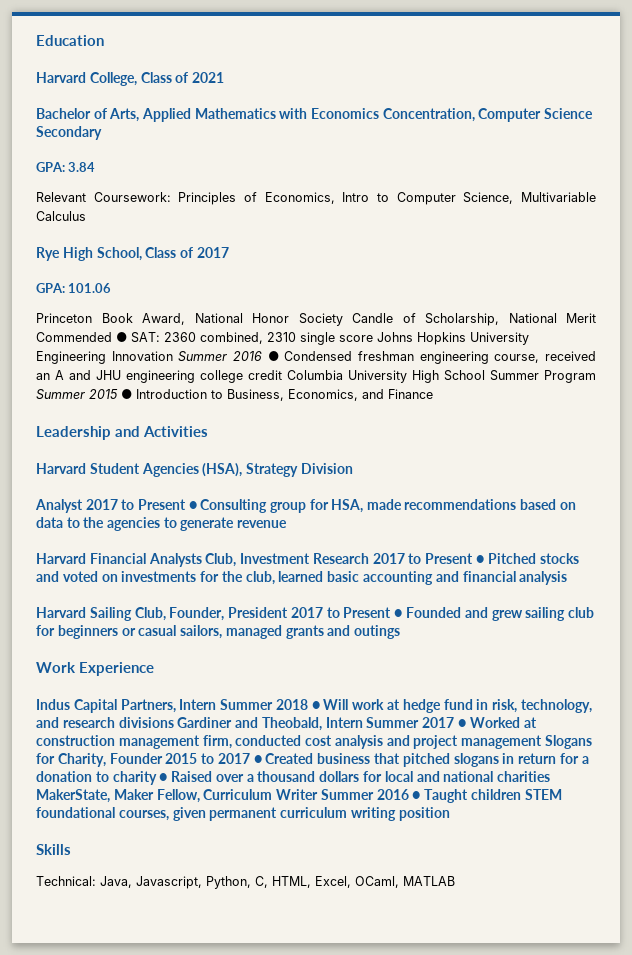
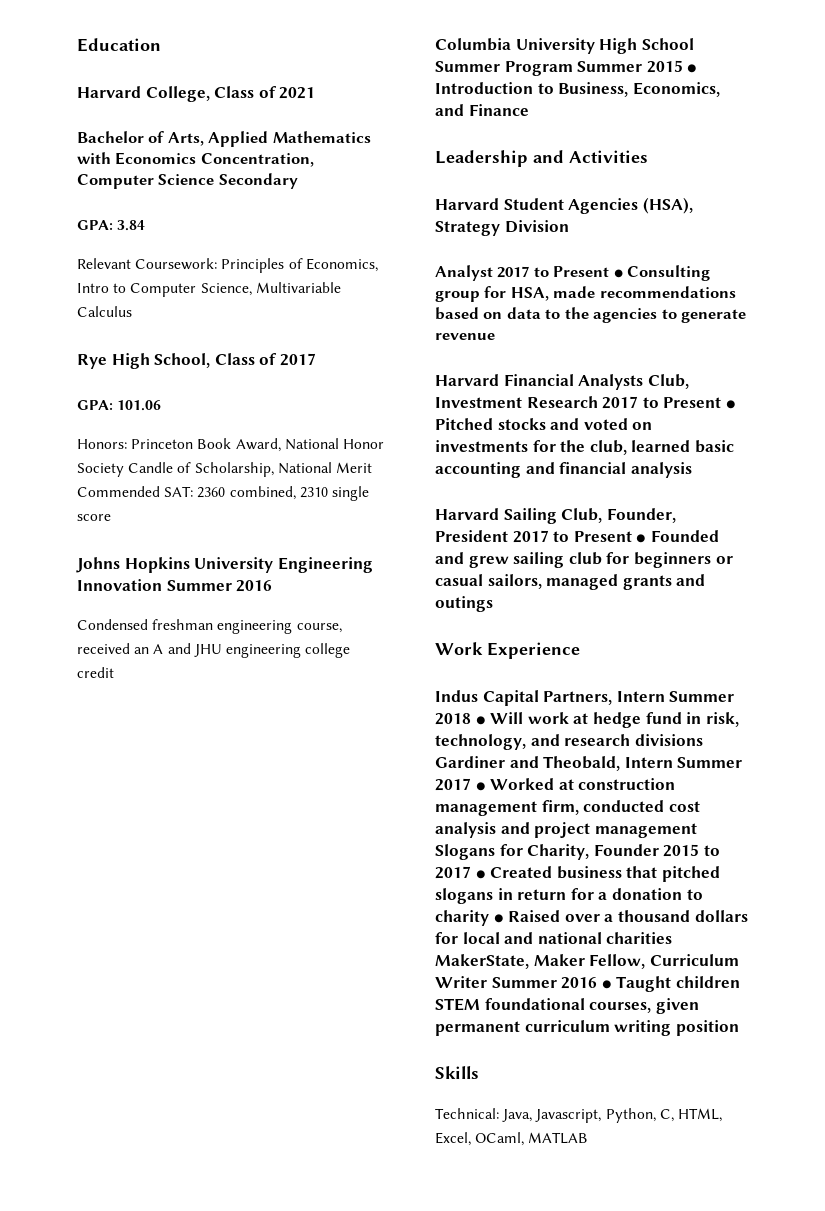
(112, 288) none -> [77,439,127,449] Honors:
[116,332,127,342] ● -> (160, 491) none
(373, 338) none -> (111, 517) //
[267,351,279,361] ● -> (273, 586) //
(282, 375) none -> (114, 672) //

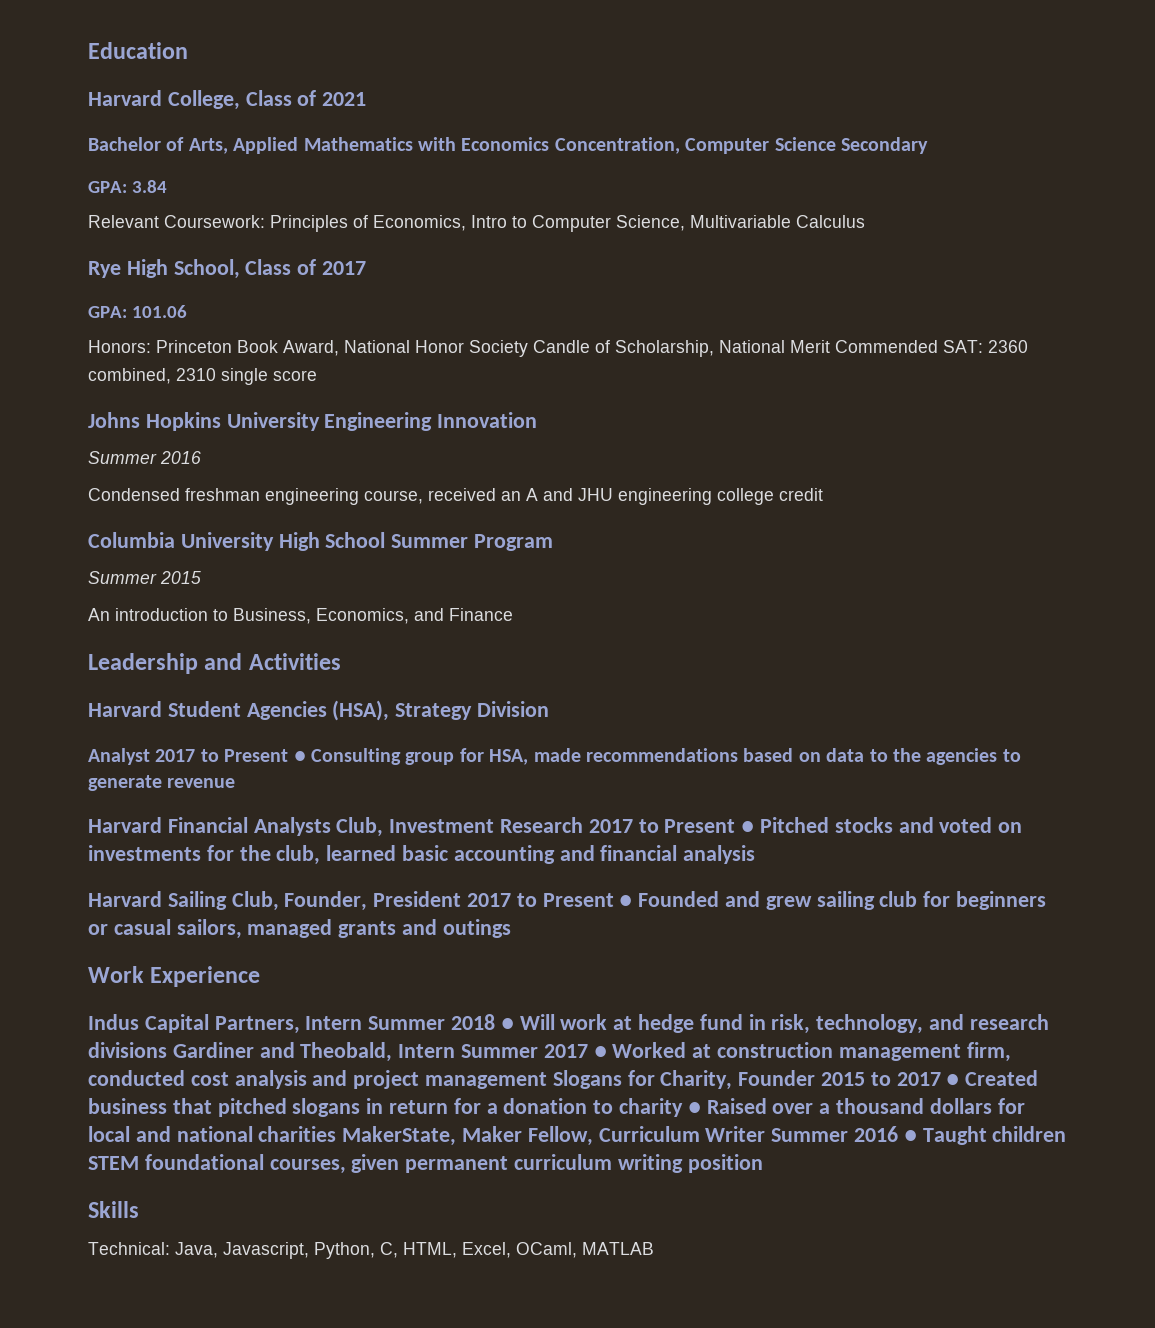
(162, 585) none -> (538, 420) //
(573, 68) none -> (554, 542) //
[687,64,698,73] [435,82,533,94] ● Introduction -> [88,608,208,621] // An introduction

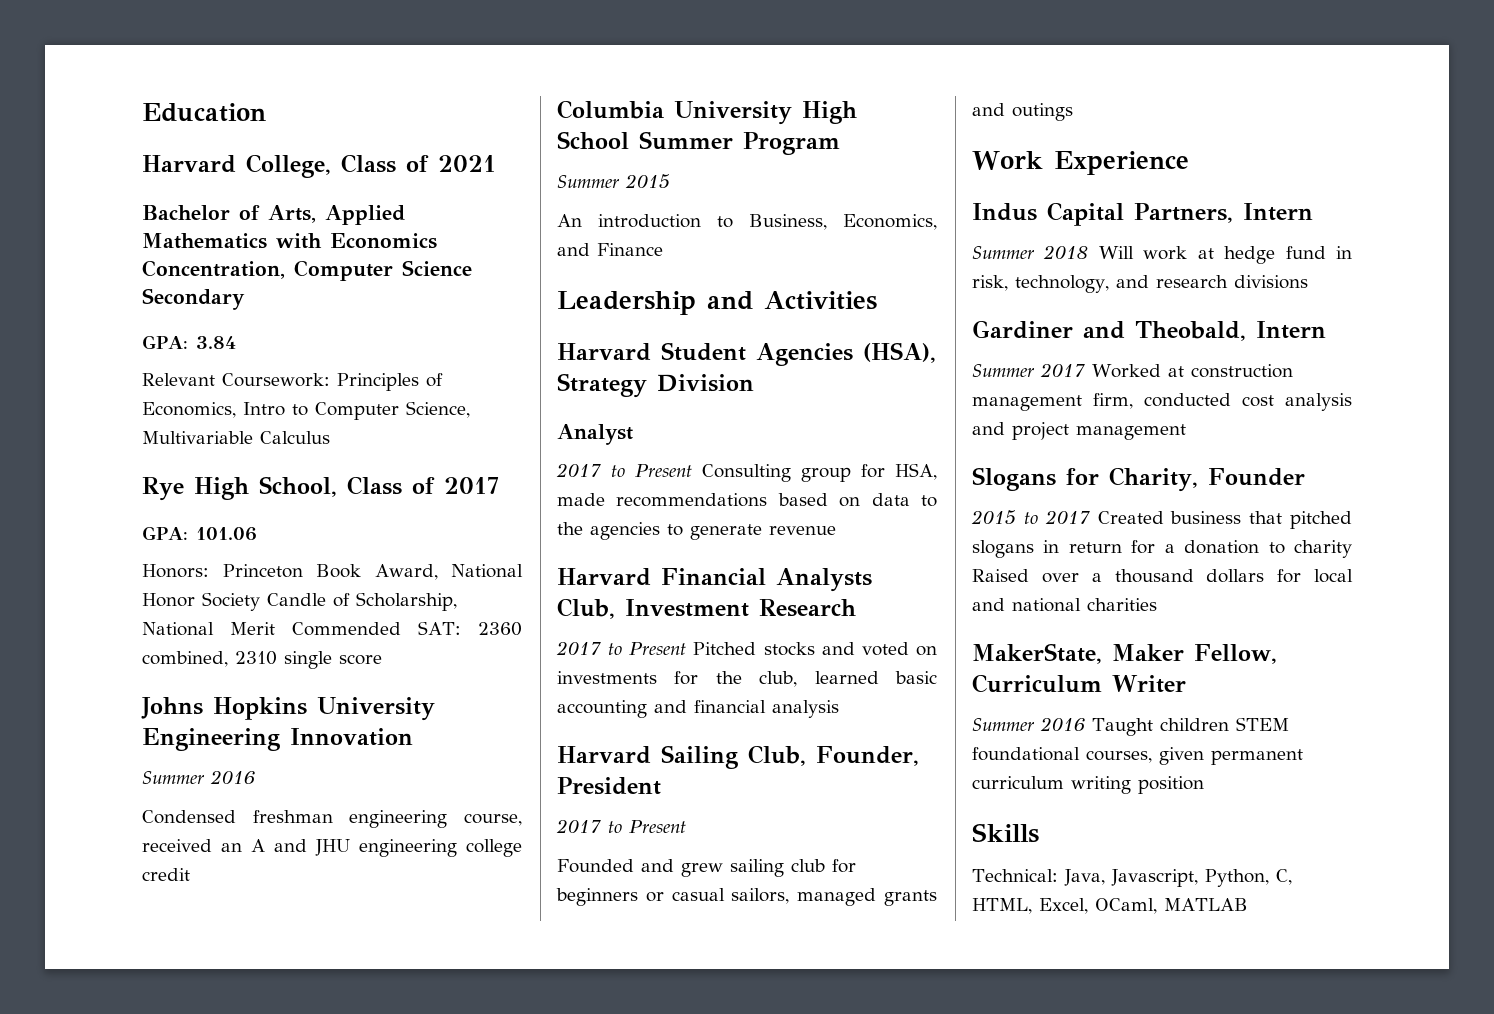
[155,749,306,762] 2017 to Present ● -> [556,463,692,477] // 2017 to Present
[588,819,755,833] 2017 to Present ● -> [556,641,687,655] // 2017 to Present
[467,893,633,907] 2017 to Present ● -> [556,819,686,833] // 2017 to Present //
(363, 1023) none -> (1313, 212) //
[500,1018,514,1030] ● -> (1089, 252) none
(167, 1050) none -> (1308, 282) //
(456, 1051) none -> (1326, 330) //
[593,1046,607,1058] ● -> (1085, 370) none
(548, 1080) none -> (1186, 432) //
(816, 1078) none -> (1305, 477) //
[946,1074,960,1086] ● -> (1090, 517) none
[687,1102,701,1114] ● -> (1352, 549) none
(337, 1134) none -> (1157, 604) //
[771,1126,917,1142] Summer 2016 ● -> [972,717,1085,731] // Summer 2016

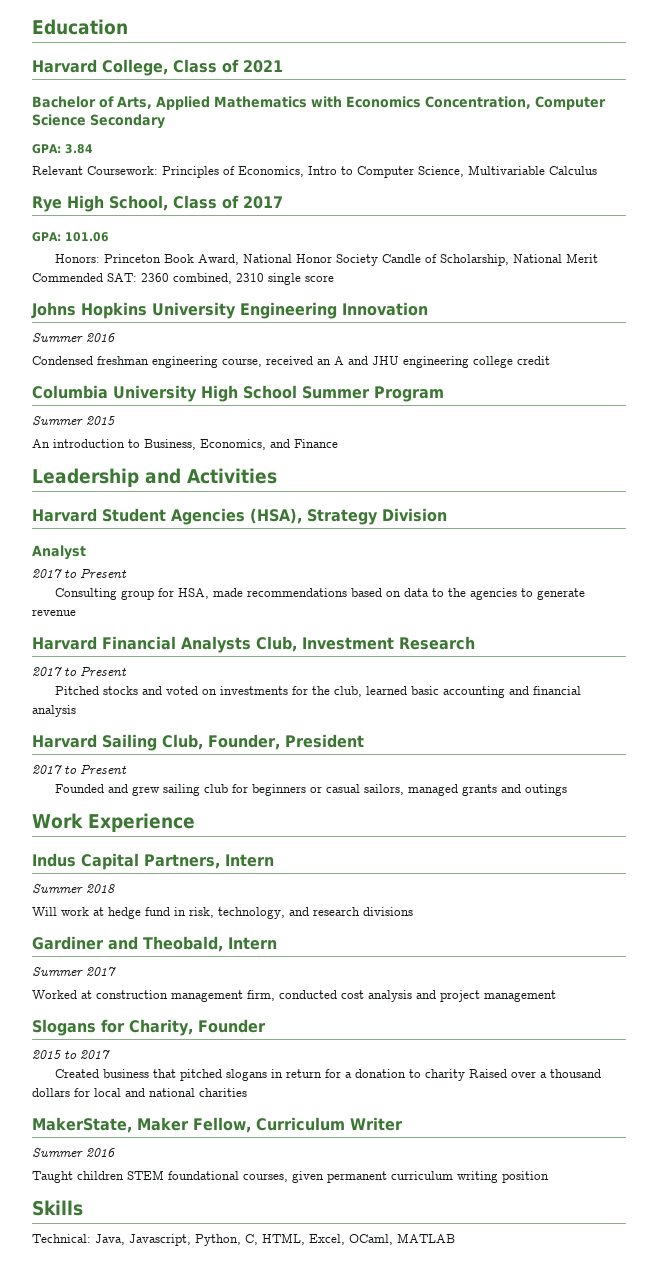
(692, 470) none -> (127, 573) //
(687, 648) none -> (127, 671) //
(1089, 252) none -> (115, 888) //
(1085, 370) none -> (116, 971) //
(1090, 517) none -> (110, 1054) //
(1085, 724) none -> (115, 1152) //

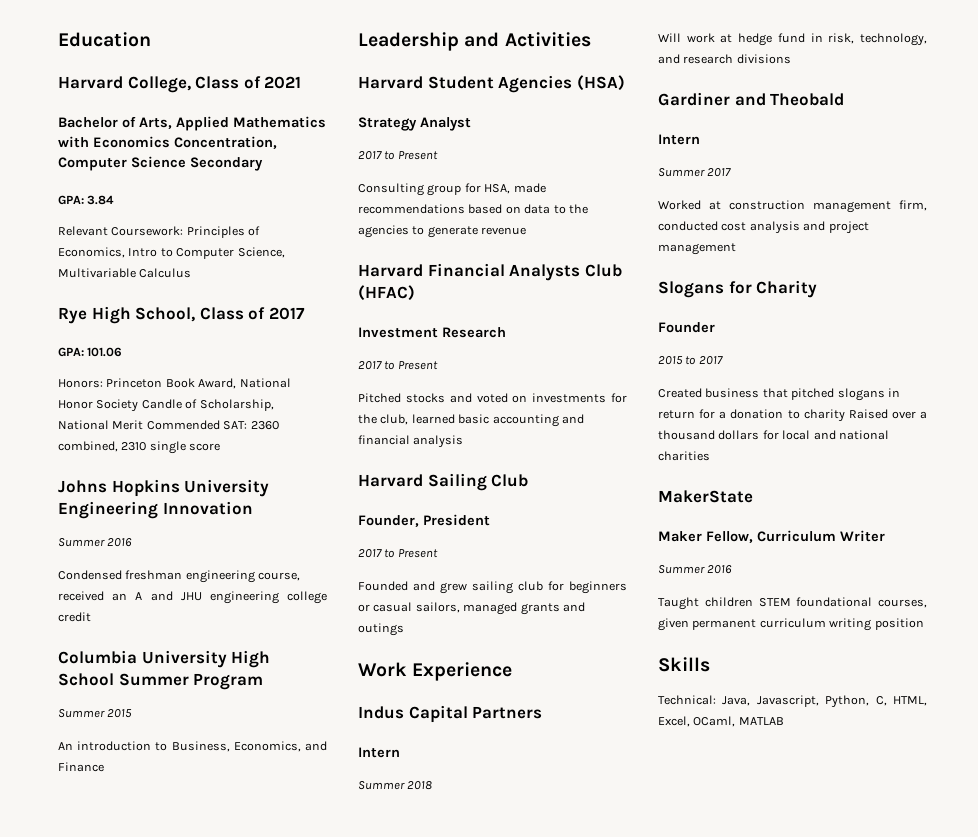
[250,508,447,525] (HSA), Strategy Division // -> [576,75,625,91] [358,117,417,131] (HSA) // Strategy
[256,636,297,652] Club, -> [584,264,622,277] [358,285,415,301] Club (HFAC) //
[162,734,203,750] Club, -> [491,474,529,487] Club //
[144,854,220,869] Partners, -> [472,706,543,719] Partners //
[143,936,223,952] Theobald, -> [770,93,845,106] Theobald //
[129,1019,193,1036] Charity, -> [756,280,818,298] Charity //
[32,1117,132,1133] MakerState, -> [658,490,753,503] MakerState //

